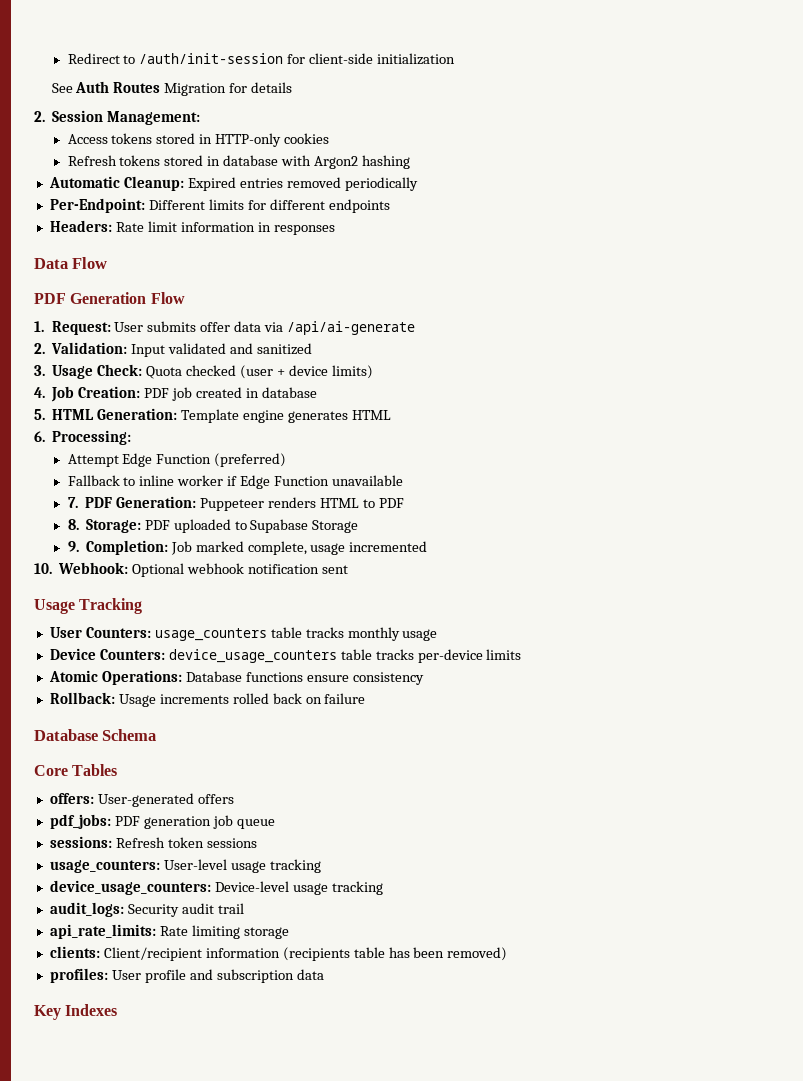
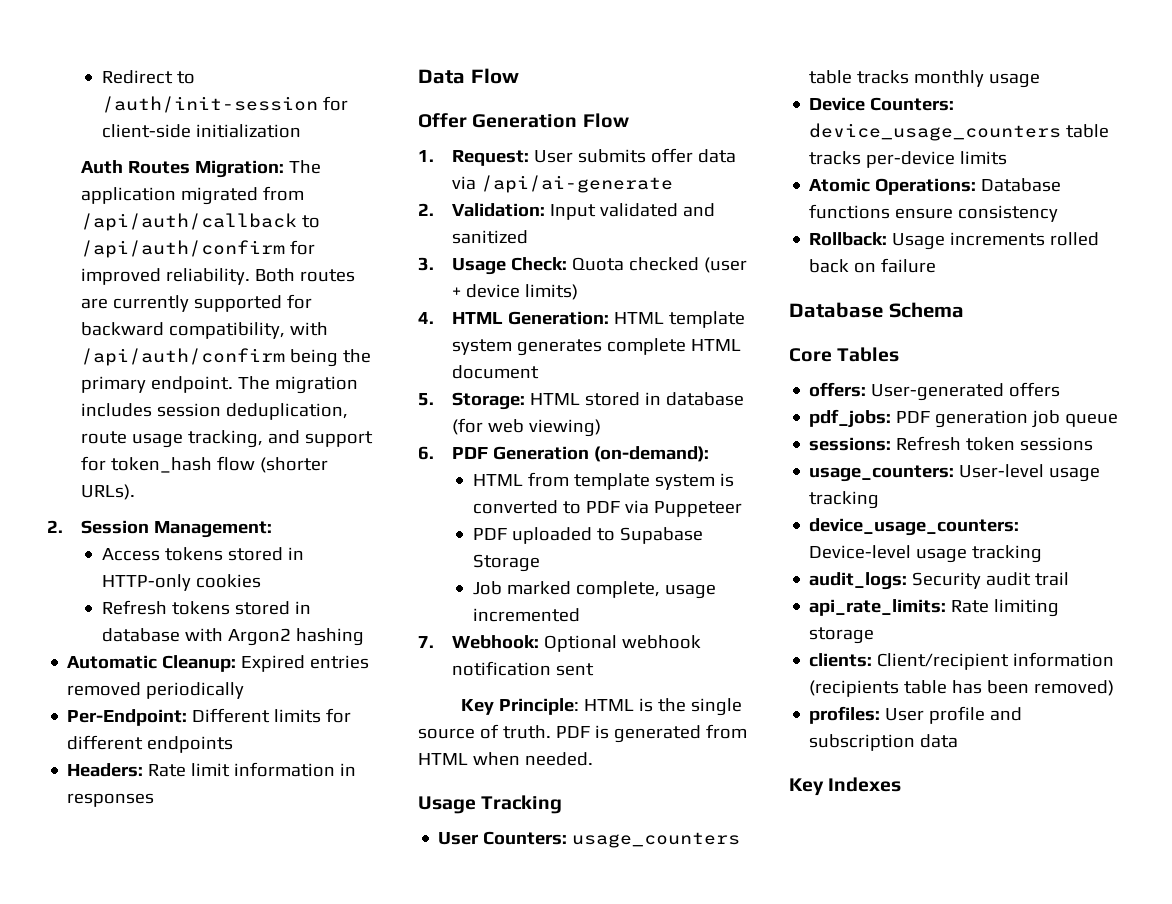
[51,83,73,93] See -> (301, 131) none
[164,82,293,96] Migration for details -> [195,160,322,178] [81,186,305,205] [81,213,321,231] [81,240,316,258] [81,268,356,285] [81,294,313,312] [81,322,329,339] [81,348,372,367] [81,376,359,394] [81,403,349,420] [81,430,374,448] [81,456,329,473] [81,484,136,500] Migration: The application migrated from /api/auth/callback to /api/auth/confirm for improved reliability. Both routes are currently supported for backward compatibility, with /api/auth/confirm being the primary endpoint. The migration includes session deduplication, route usage tracking, and support for token_hash flow (shorter URLs).
[34,293,66,304] PDF -> [418,113,467,128] Offer
[51,386,317,402] [34,408,391,423] [34,430,132,445] [67,453,287,467] [67,475,403,489] [67,496,359,511] Job Creation: PDF job created in database // 5. HTML Generation: Template engine generates HTML // 6. Processing: // Attempt Edge Function (preferred) // Fallback to inline worker if Edge Function unavailable // 7. PDF Generation: Puppeteer renders HTML -> [452,311,746,328] [452,338,742,356] [452,365,540,379] [418,392,745,410] [452,418,602,437] [418,446,710,462] [472,472,734,490] [472,500,558,514] HTML Generation: HTML template system generates complete HTML document // 5. Storage: HTML stored in database (for web viewing) // 6. PDF Generation (on-demand): // HTML from template system is converted
[67,519,141,533] // 8. Storage: -> [624,500,742,517] via Puppeteer //
[67,540,168,555] 9. Completion: -> (540, 563) none
[34,563,52,574] 10. -> [418,636,434,648] 7.
(348, 569) none -> [460,698,742,716] [418,724,747,743] [418,752,593,766] // Key Principle: HTML is the single source of truth. PDF is generated from HTML when needed.

